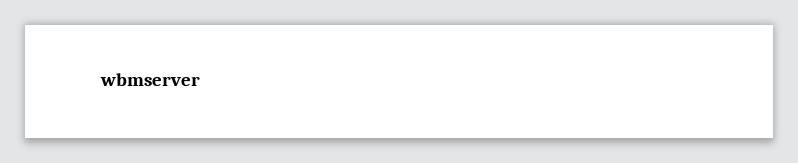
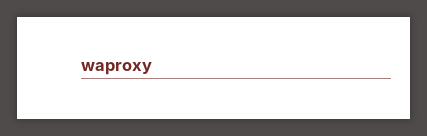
[100,73,200,86] wbmserver -> [81,62,152,75] waproxy

